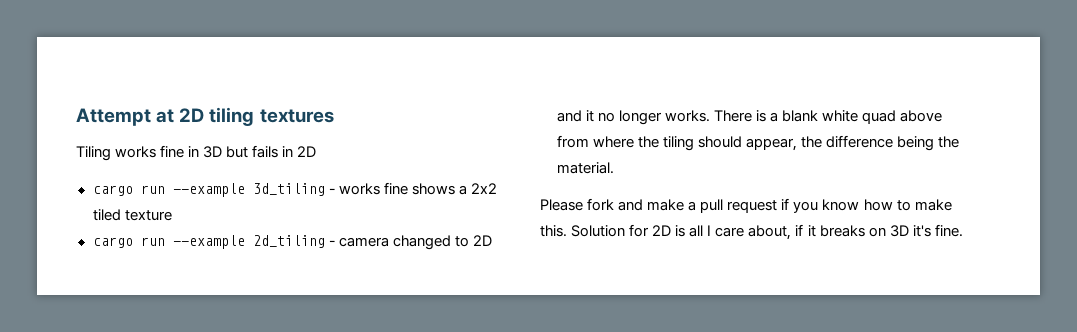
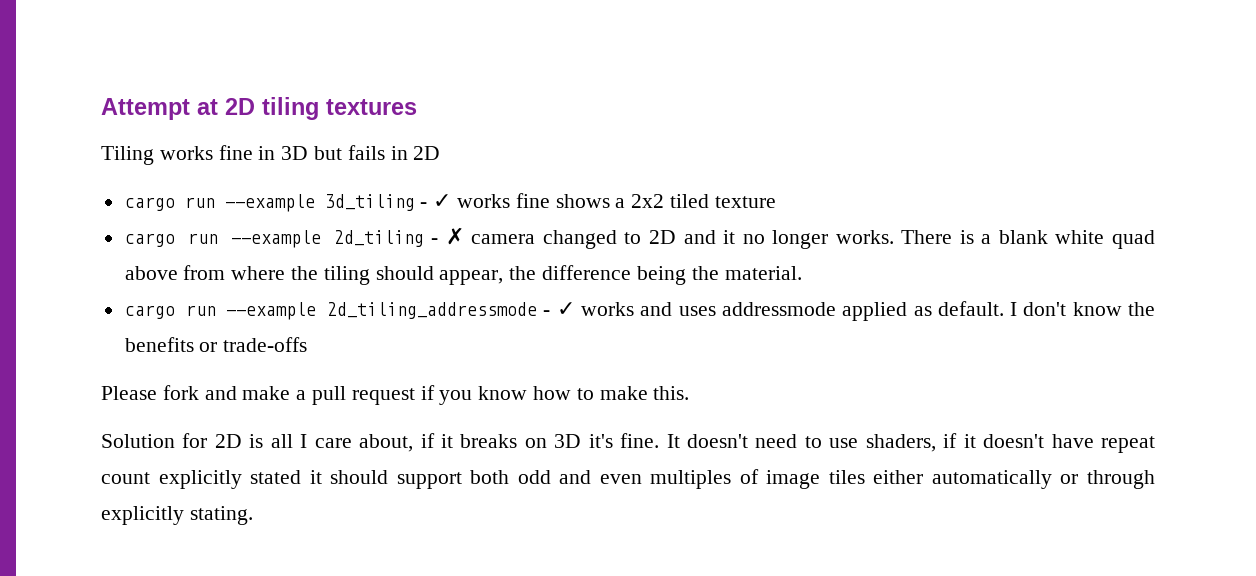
(335, 191) none -> [433,194,452,208] ✓
(335, 243) none -> [445,227,464,245] ✗
(614, 168) none -> [124,301,1155,321] [124,337,308,352] // cargo run --example 2d_tiling_addressmode - ✓ works and uses addressmode applied as default. I don't know the benefits or trade-offs
(567, 231) none -> (690, 393) //
(963, 230) none -> [666,433,1156,453] [101,469,1155,489] [101,506,253,525] It doesn't need to use shaders, if it doesn't have repeat count explicitly stated it should support both odd and even multiples of image tiles either automatically or through explicitly stating.

